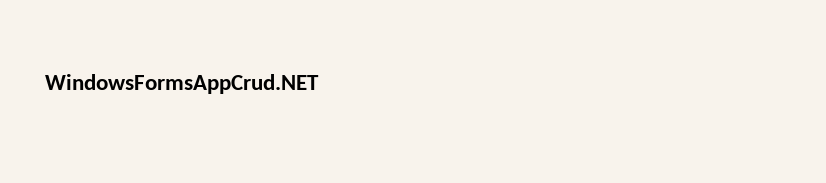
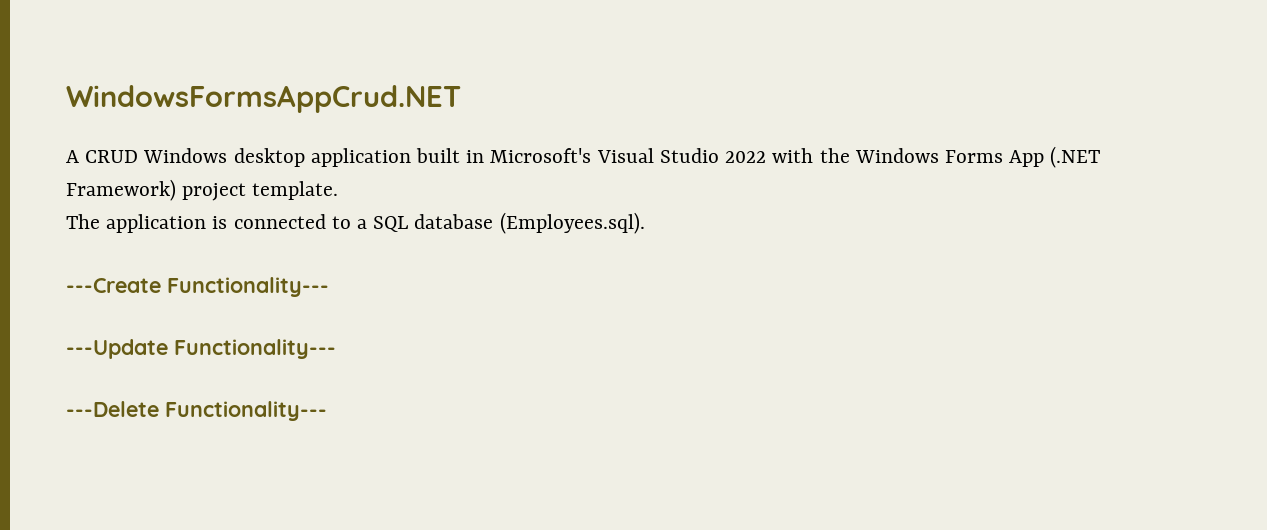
(319, 84) none -> [66,146,1101,168] [66,179,339,201] [66,212,645,234] [66,277,329,297] [66,339,336,359] [66,401,327,421] // A CRUD Windows desktop application built in Microsoft's Visual Studio 2022 with the Windows Forms App (.NET Framework) project template. // The application is connected to a SQL database (Employees.sql). // ---Create Functionality--- // ---Update Functionality--- // ---Delete Functionality---

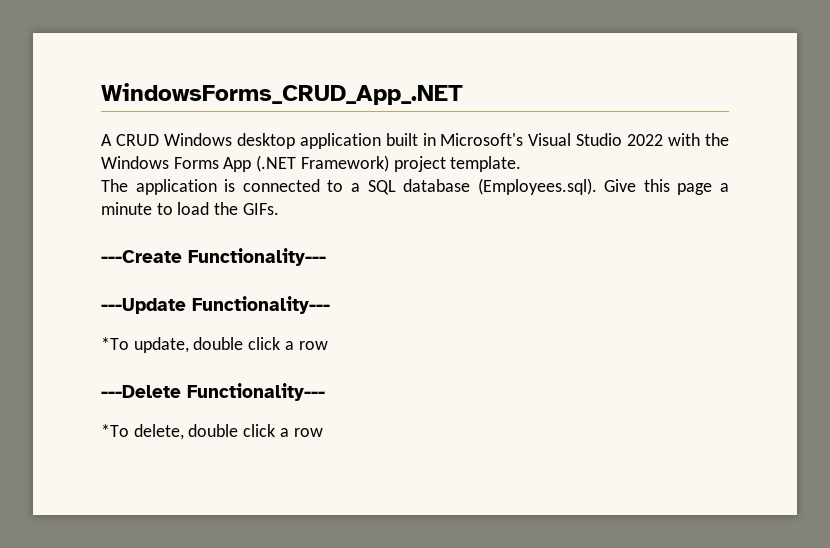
[66,85,461,113] WindowsFormsAppCrud.NET -> [101,83,463,105] WindowsForms_CRUD_App_.NET
[66,277,329,297] [66,339,336,359] [66,401,327,421] // ---Create Functionality--- // ---Update Functionality--- // ---Delete Functionality--- -> [604,179,730,195] [101,202,279,215] [101,248,326,266] [101,296,330,314] [101,337,328,353] [101,383,325,401] [101,424,323,440] Give this page a minute to load the GIFs. // ---Create Functionality--- // ---Update Functionality--- // *To update, double click a row // ---Delete Functionality--- // *To delete, double click a row

